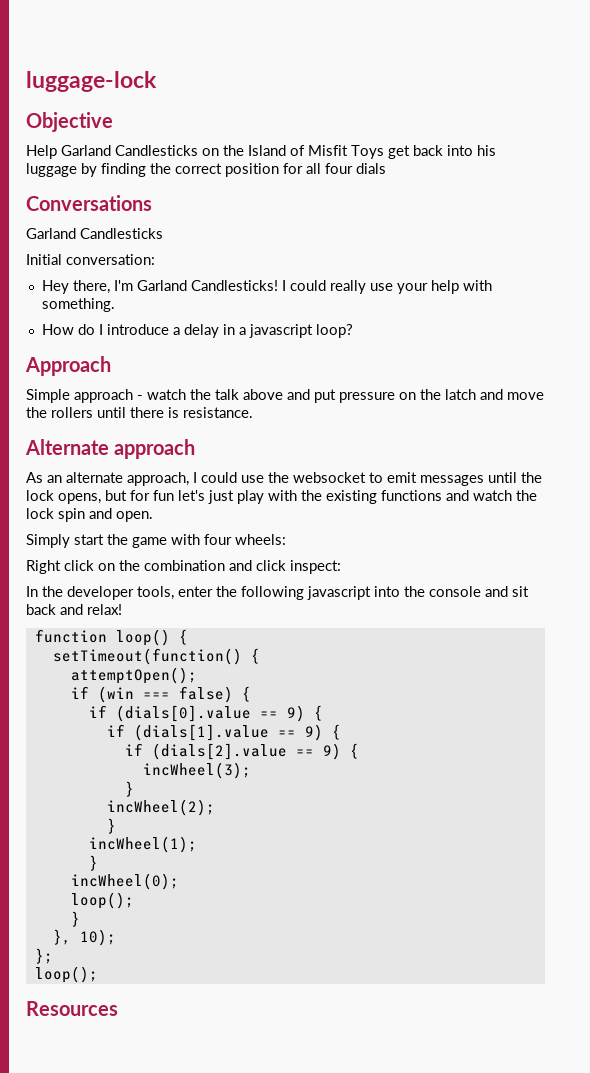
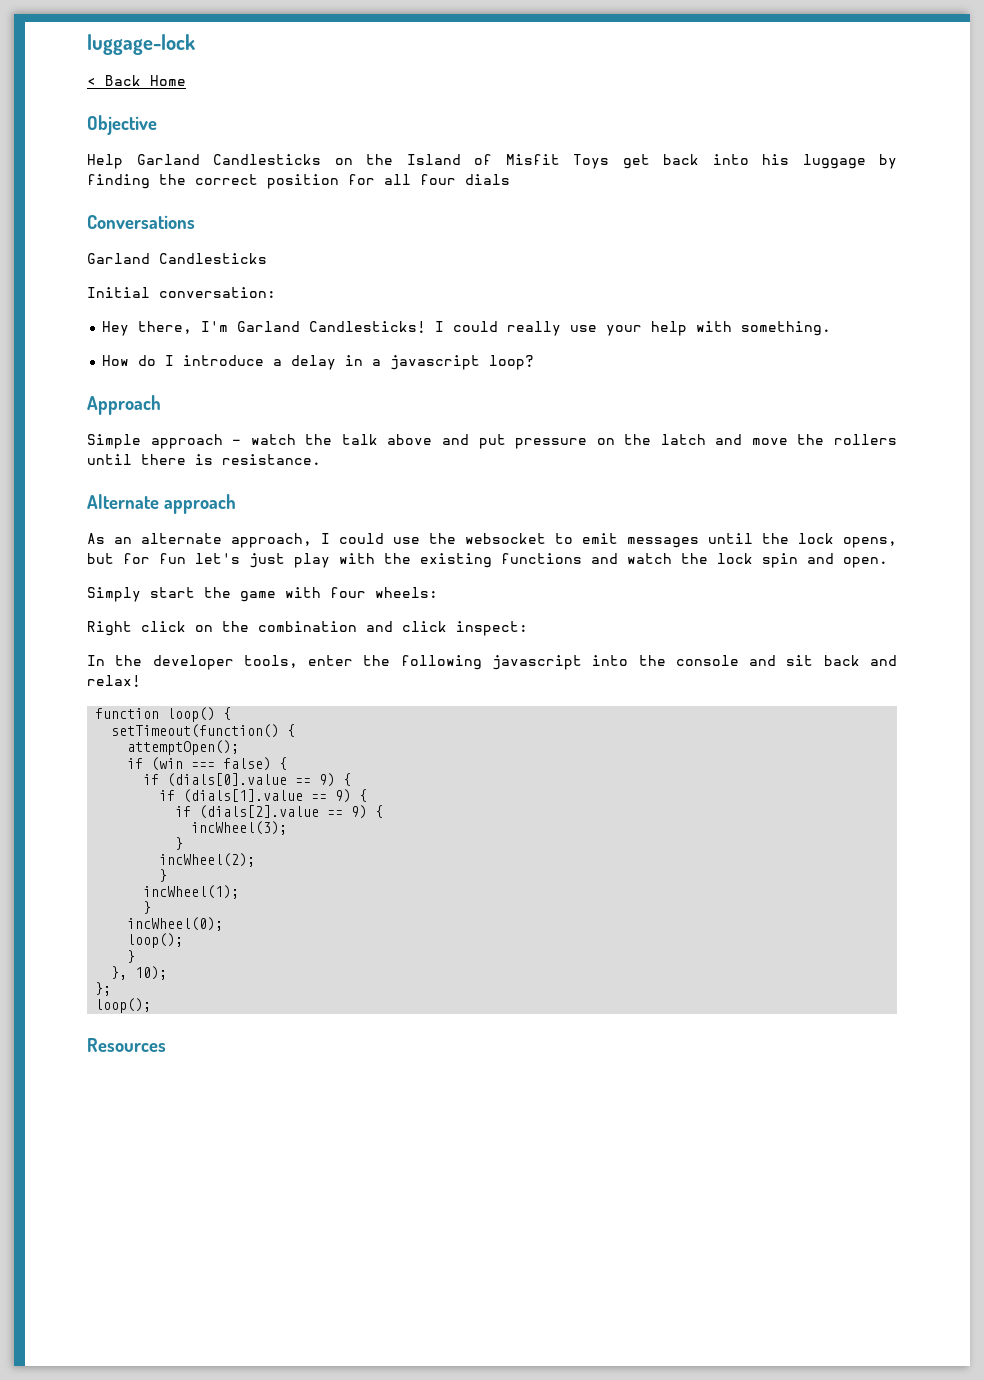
(157, 81) none -> [87,75,186,86] // < Back Home

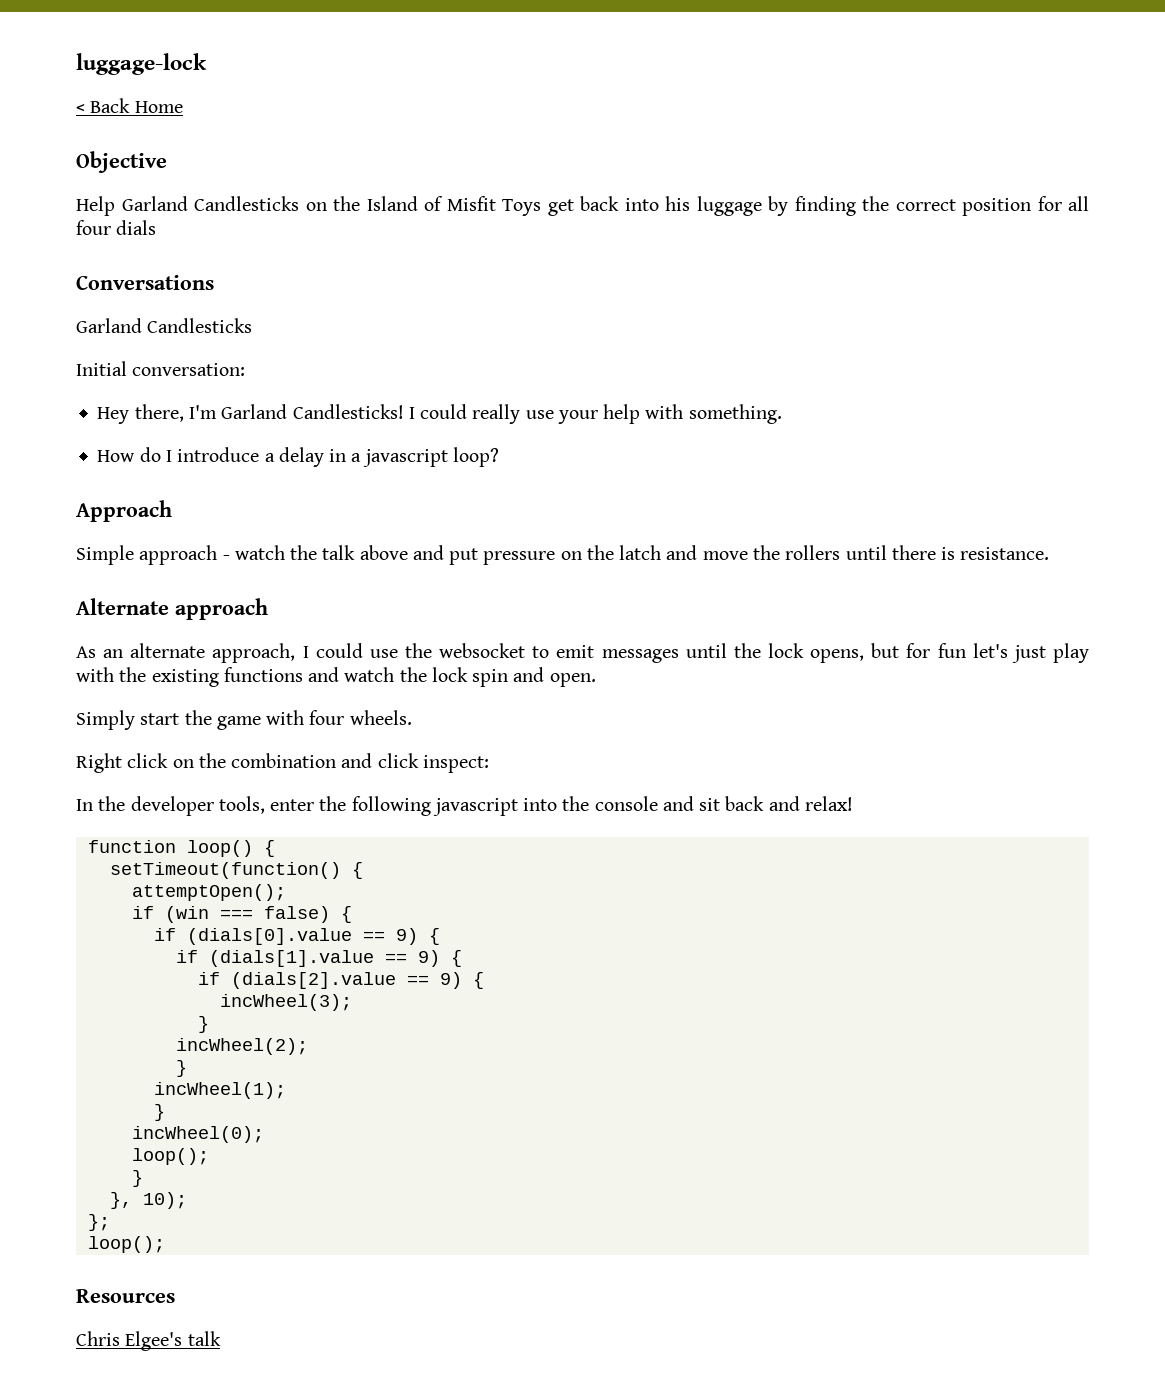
[375,587,438,598] wheels: -> [349,710,412,725] wheels.
(166, 1045) none -> [76,1331,221,1351] // Chris Elgee's talk

